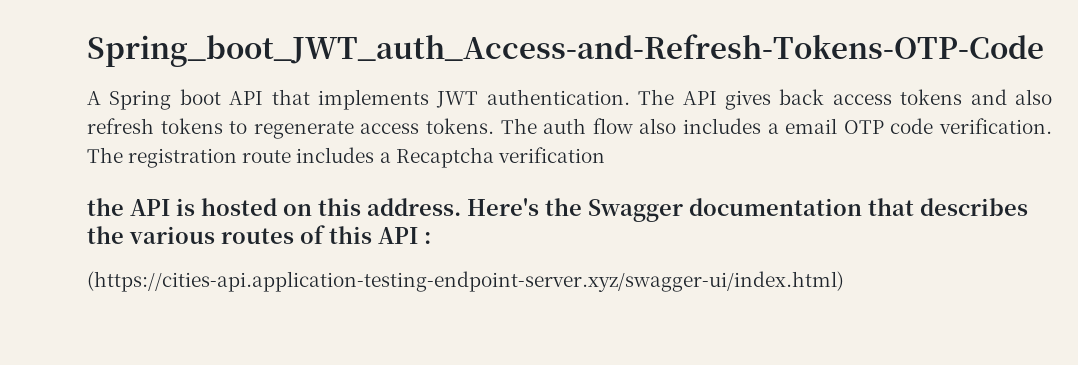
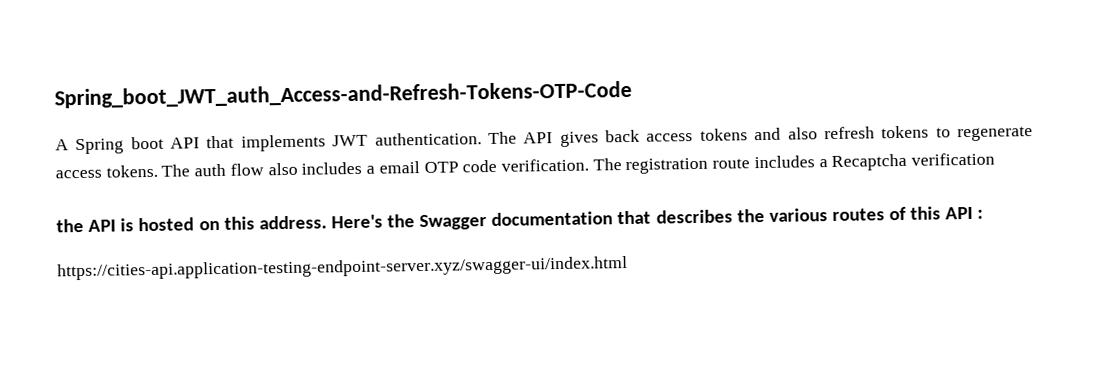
[87,271,844,292] (https://cities-api.application-testing-endpoint-server.xyz/swagger-ui/index.html) -> [57,256,628,281] https://cities-api.application-testing-endpoint-server.xyz/swagger-ui/index.html

